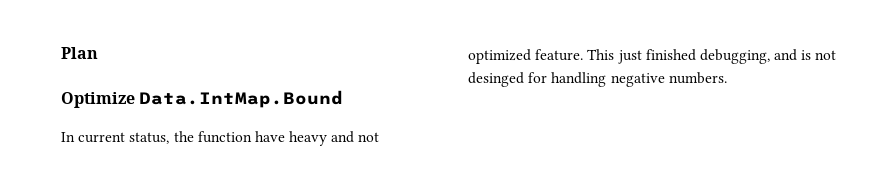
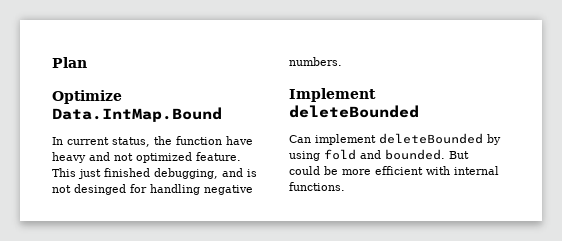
(727, 78) none -> [289,88,376,102] [289,105,419,118] [289,133,501,145] [289,149,469,161] [289,166,499,175] [289,182,345,191] // Implement deleteBounded // Can implement deleteBounded by using fold and bounded. But could be more efficient with internal functions.

